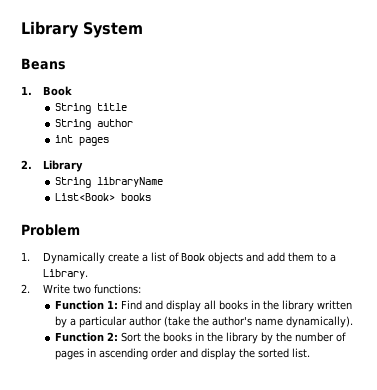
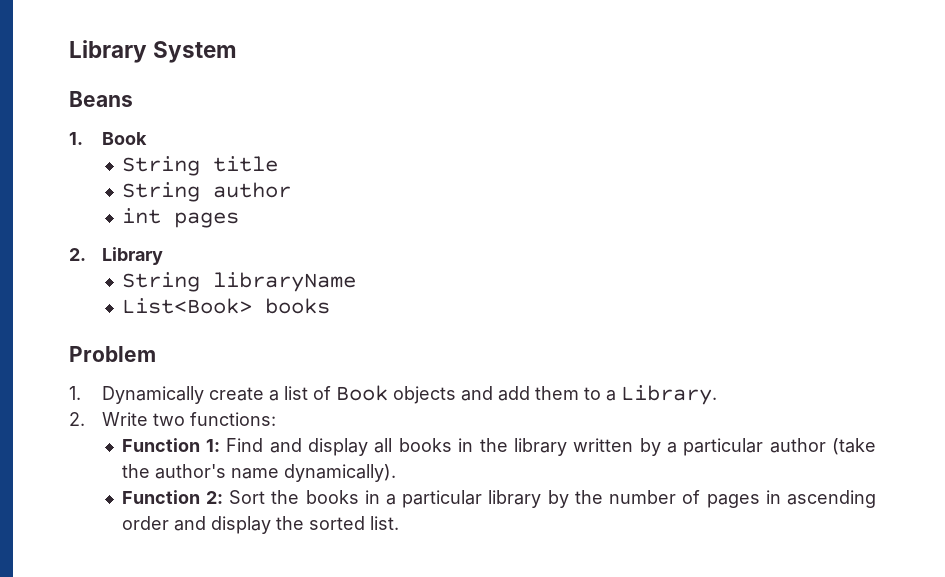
[206,332,223,342] the -> [386,490,483,508] a particular

